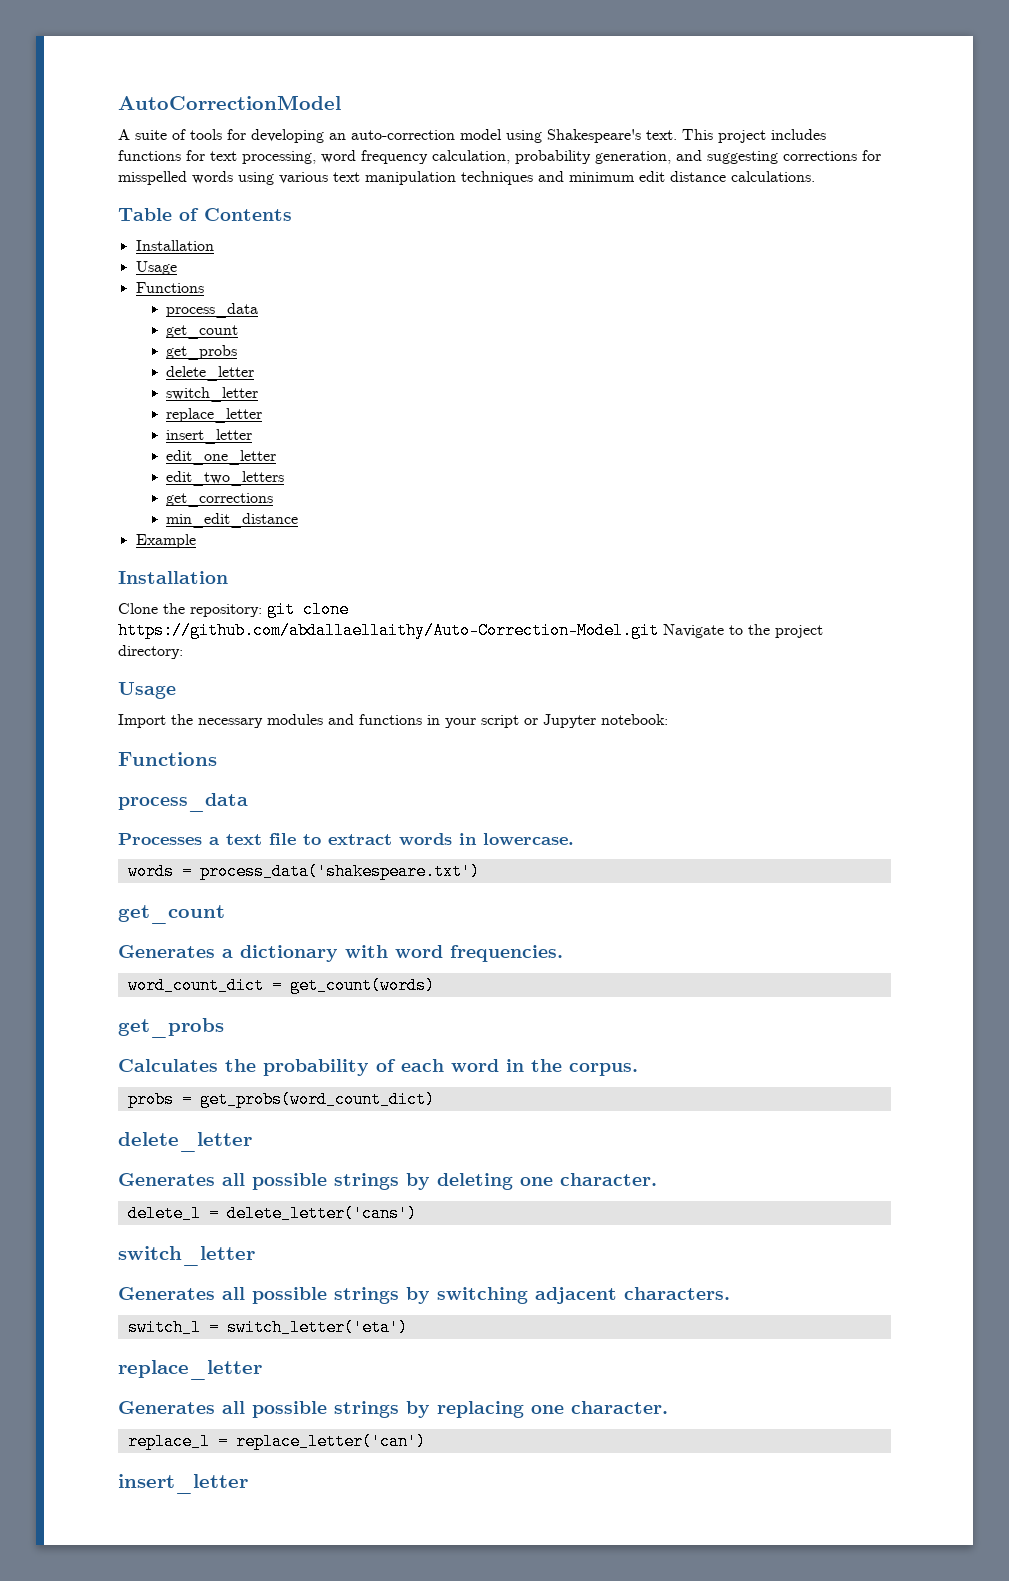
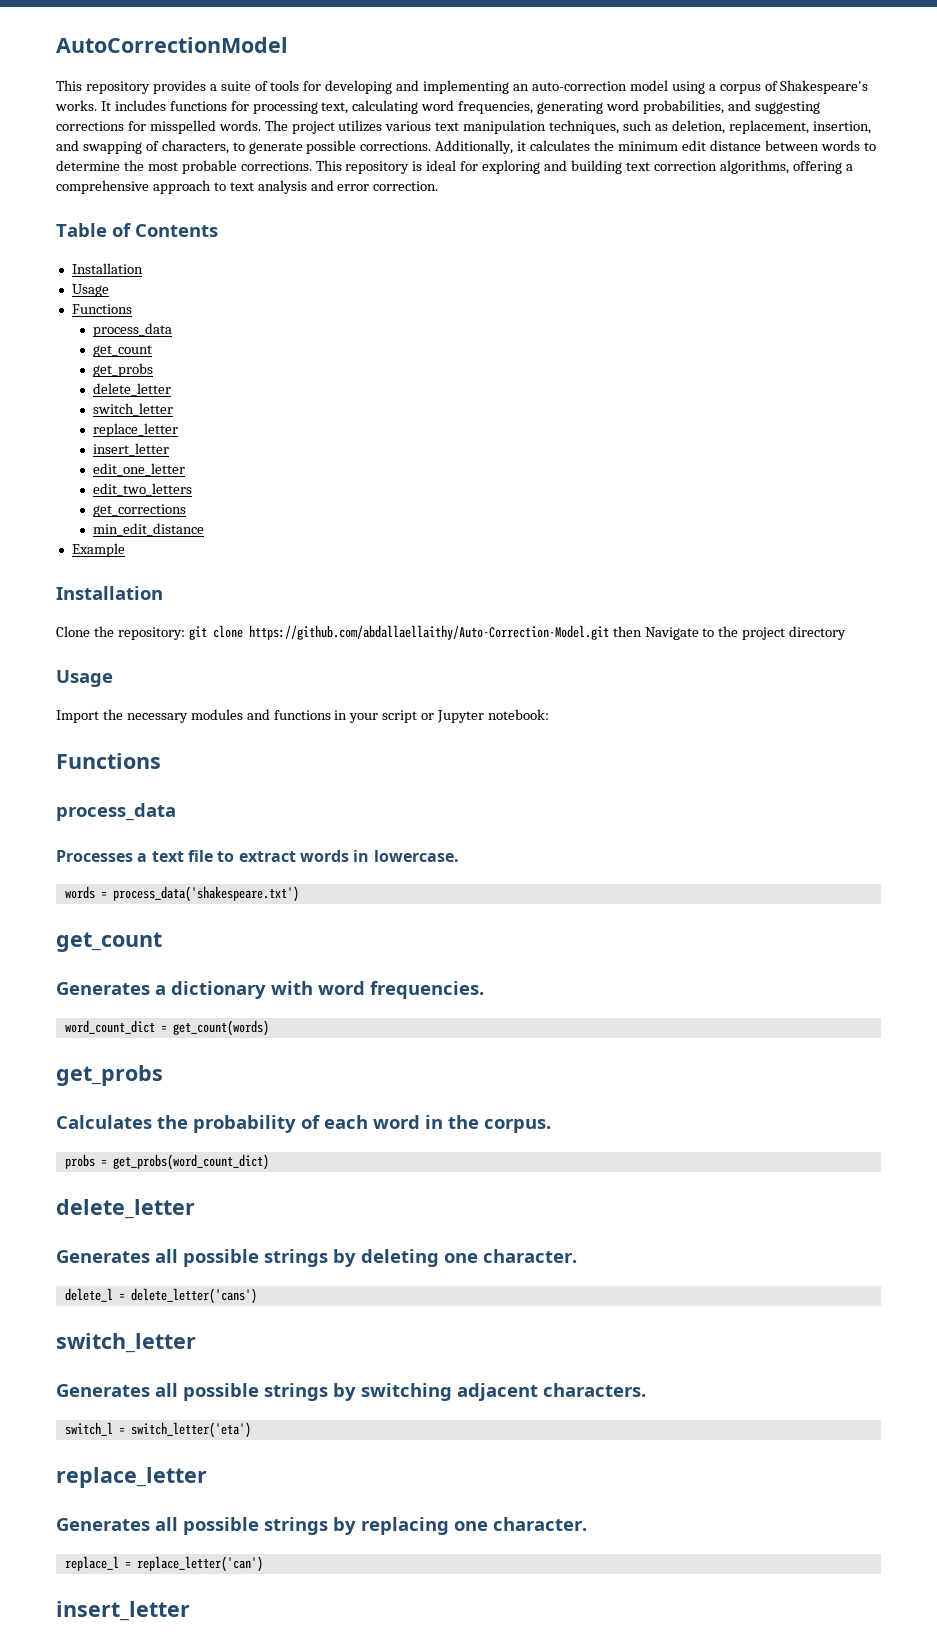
[118,129,130,140] A -> [56,80,217,94] This repository provides a
(324, 136) none -> [396,80,510,94] and implementing
[547,129,826,143] [118,150,671,164] Shakespeare's text. This project includes functions for text processing, word frequency calculation, probability generation, -> [708,80,869,94] [55,100,724,114] a corpus of Shakespeare's works. It includes functions for processing text, calculating word frequencies, generating word probabilities,
[192,171,815,185] words using various text manipulation techniques and minimum edit distance calculations. -> [218,120,871,134] [56,140,876,154] [56,160,853,174] [56,180,439,194] words. The project utilizes various text manipulation techniques, such as deletion, replacement, insertion, and swapping of characters, to generate possible corrections. Additionally, it calculates the minimum edit distance between words to determine the most probable corrections. This repository is ideal for exploring and building text correction algorithms, offering a comprehensive approach to text analysis and error correction.
(659, 630) none -> [612,626,642,637] then
[118,645,183,659] directory: -> [789,626,847,640] directory

